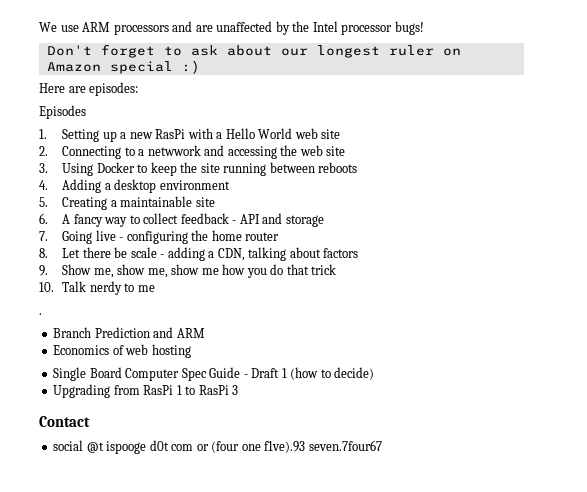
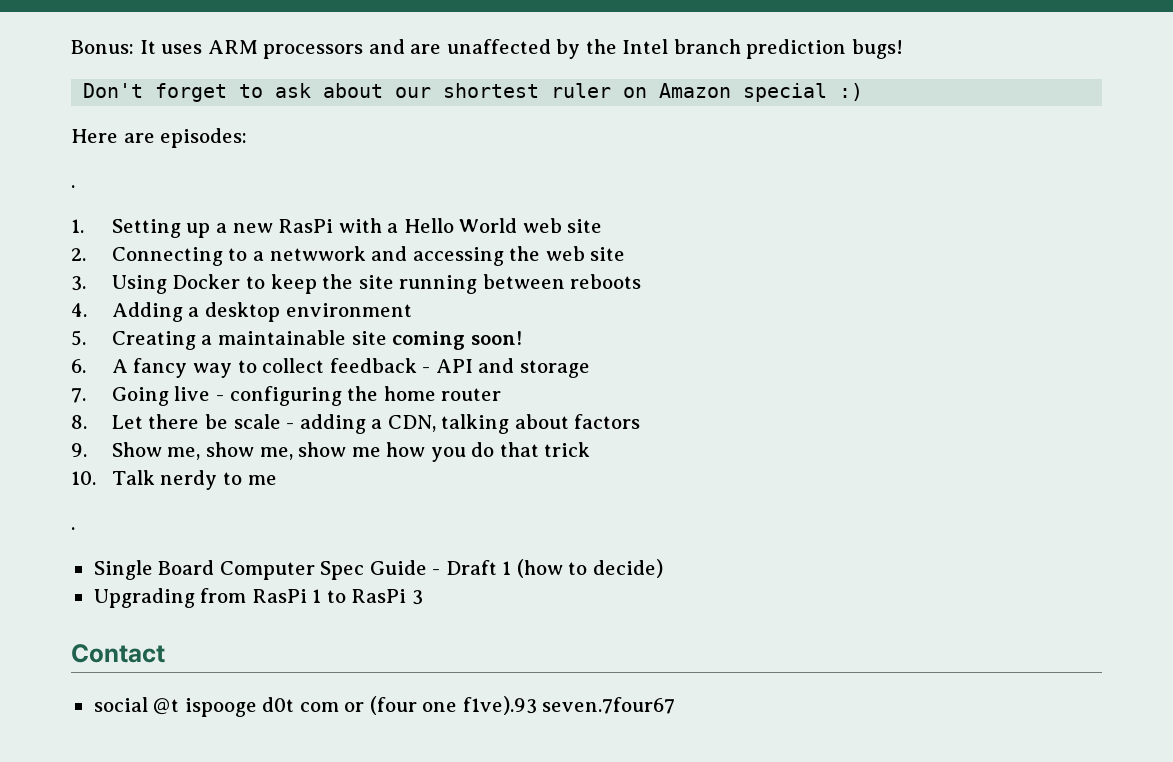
[39,22,79,32] We use -> [71,40,203,54] Bonus: It uses
[341,24,393,35] processor -> [673,39,847,59] branch prediction
[316,45,380,58] longest -> [443,83,540,98] shortest
[39,105,86,119] Episodes -> [71,185,75,188] .
(215, 202) none -> [392,331,522,350] coming soon!
[53,327,205,338] [53,344,191,358] // Branch Prediction and ARM // Economics of web hosting -> (75, 528) none

